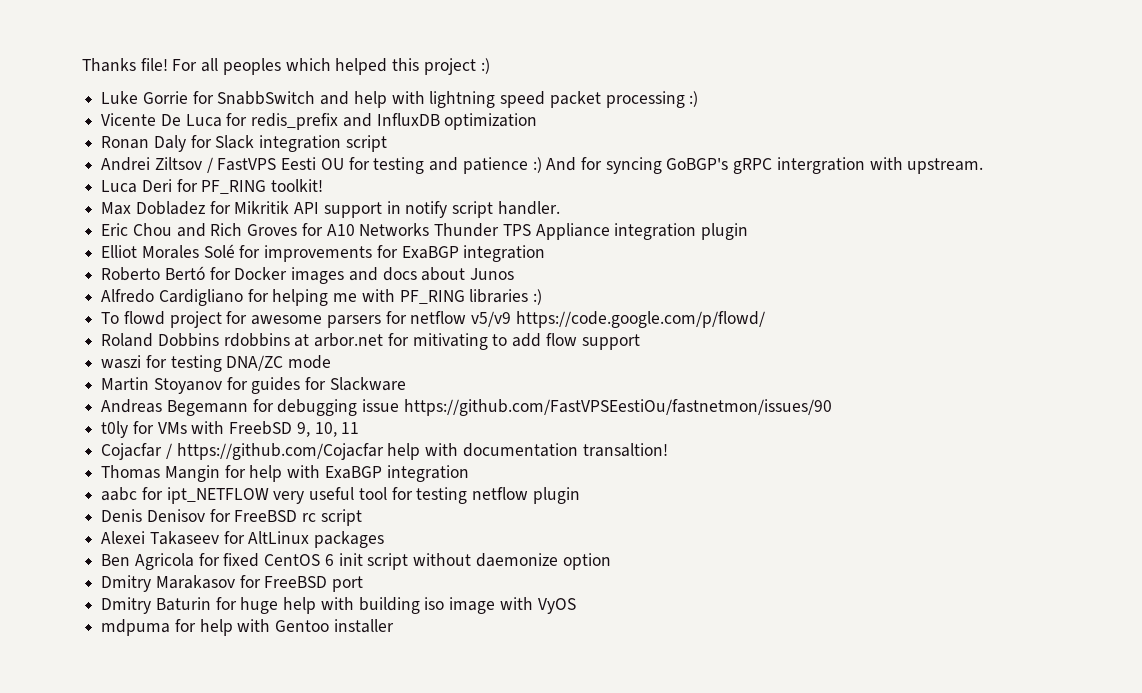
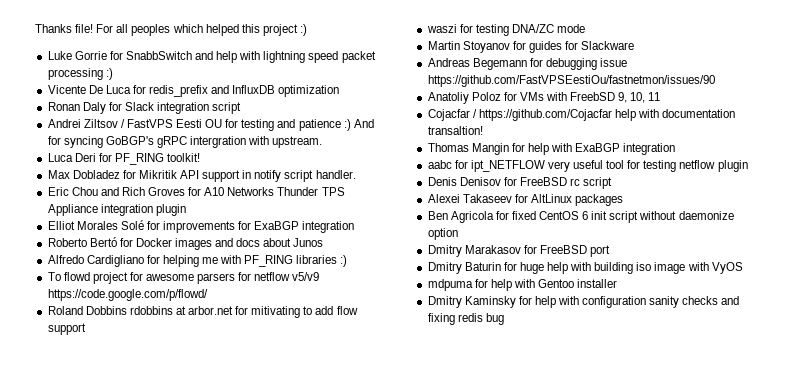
[101,421,129,438] t0ly -> [427,92,501,104] Anatoliy Poloz
(394, 626) none -> [427,296,740,308] [427,313,504,325] // Dmitry Kaminsky for help with configuration sanity checks and fixing redis bug

